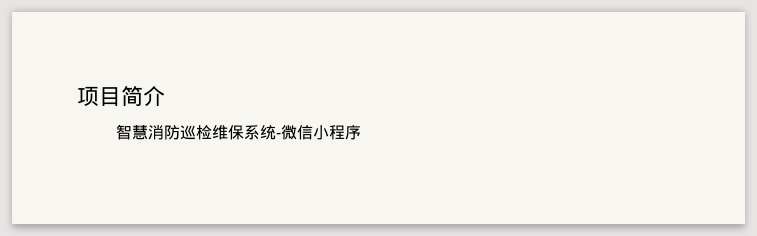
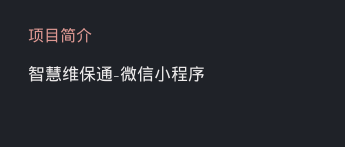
[147,125,276,140] 消防巡检维保系统 -> [62,66,113,82] 维保通

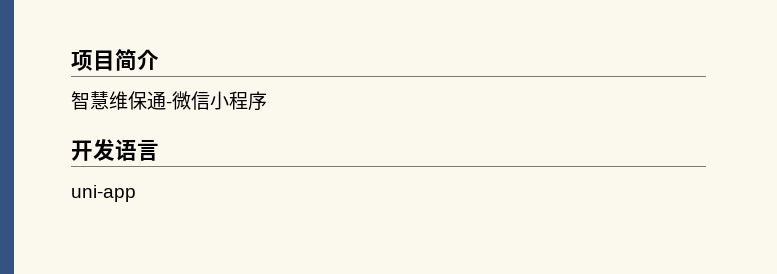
(205, 74) none -> [71,139,159,161] [71,185,136,202] // 开发语言 // uni-app

